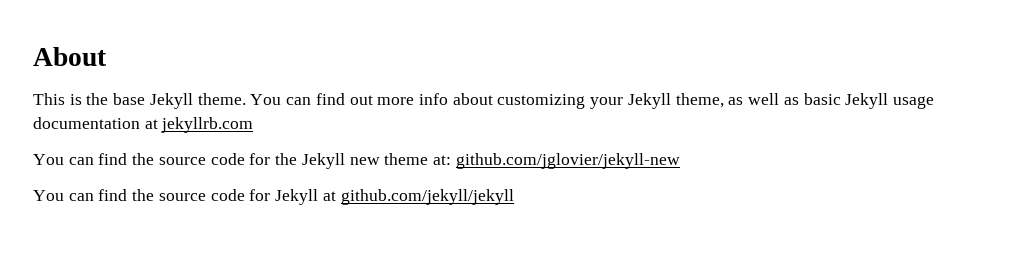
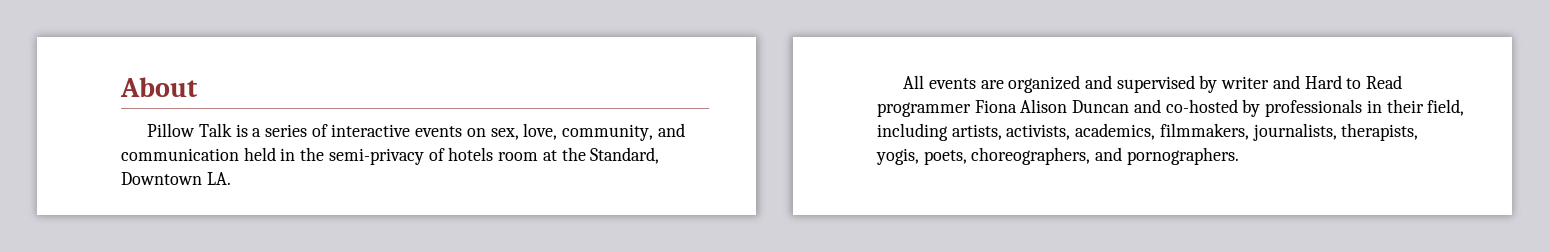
[33,93,934,109] [33,117,254,133] [33,153,680,169] [33,189,514,205] This is the base Jekyll theme. You can find out more info about customizing your Jekyll theme, as well as basic Jekyll usage documentation at jekyllrb.com // You can find the source code for the Jekyll new theme at: github.com/jglovier/jekyll-new // You can find the source code for Jekyll at github.com/jekyll/jekyll -> [147,123,685,141] [121,147,660,165] [121,172,231,185] [903,75,1403,93] [877,99,1465,117] [877,123,1419,141] [876,147,1239,165] Pillow Talk is a series of interactive events on sex, love, community, and communication held in the semi-privacy of hotels room at the Standard, Downtown LA. // All events are organized and supervised by writer and Hard to Read programmer Fiona Alison Duncan and co-hosted by professionals in their field, including artists, activists, academics, filmmakers, journalists, therapists, yogis, poets, choreographers, and pornographers.

